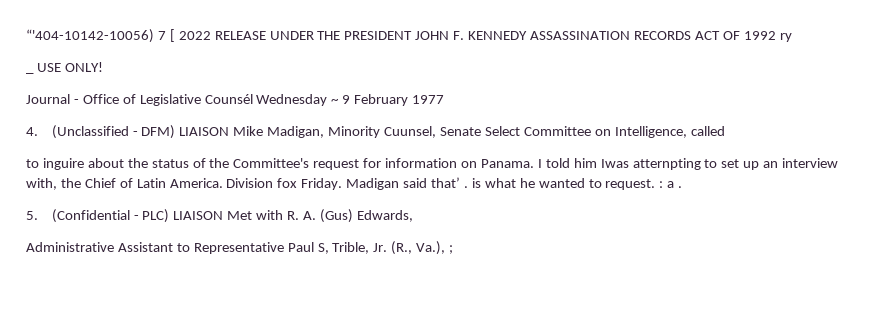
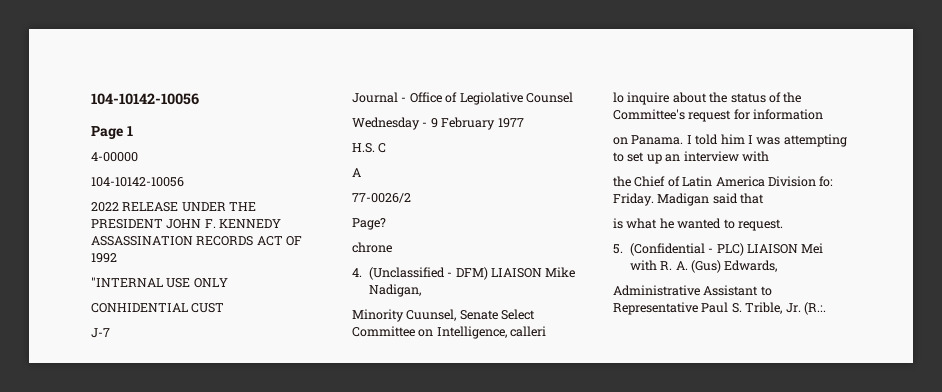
[26,29,175,43] “'404-10142-10056) 7 [ -> [91,93,199,105] [91,126,133,139] [91,152,138,162] [91,177,184,187] 104-10142-10056 // Page 1 // 4-00000 // 104-10142-10056 //
[779,33,792,42] [26,72,34,74] [36,62,103,72] ry // _ USE ONLY! -> [91,277,228,288] [91,303,225,313] [91,328,110,338] // "INTERNAL USE ONLY // CONHIDENTIAL CUST // J-7
[139,94,340,106] Legislative Counsél Wednesday ~ -> [459,92,573,105] [352,117,428,130] Legiolative Counsel // Wednesday -
(445, 99) none -> [352,143,387,153] [352,168,361,177] [352,193,411,203] [352,218,386,230] [352,242,392,253] // H.S. C // A // 77-0026/2 // Page? // chrone
[267,126,325,138] Madigan, -> [368,284,421,297] Nadigan, //
[690,126,725,136] [26,158,84,170] called // to inguire -> [510,326,547,337] [613,92,670,105] calleri // lo inquire
(458, 163) none -> (824, 114) //
[600,158,701,170] Iwas atternpting -> [747,134,847,147] I was attempting
[26,178,57,190] with, -> [741,151,769,162] with //
[169,178,298,188] America. Division fox -> [715,176,834,187] America Division fo:
[431,177,468,188] that’ . -> [740,193,765,204] that //
[659,181,683,188] : a . -> (783, 225) none
[227,211,253,220] Met -> [801,243,824,254] Mei
[317,243,329,254] S, -> [731,303,742,313] S.
[391,241,454,255] (R., Va.), ; -> [803,302,826,315] (R.:.

